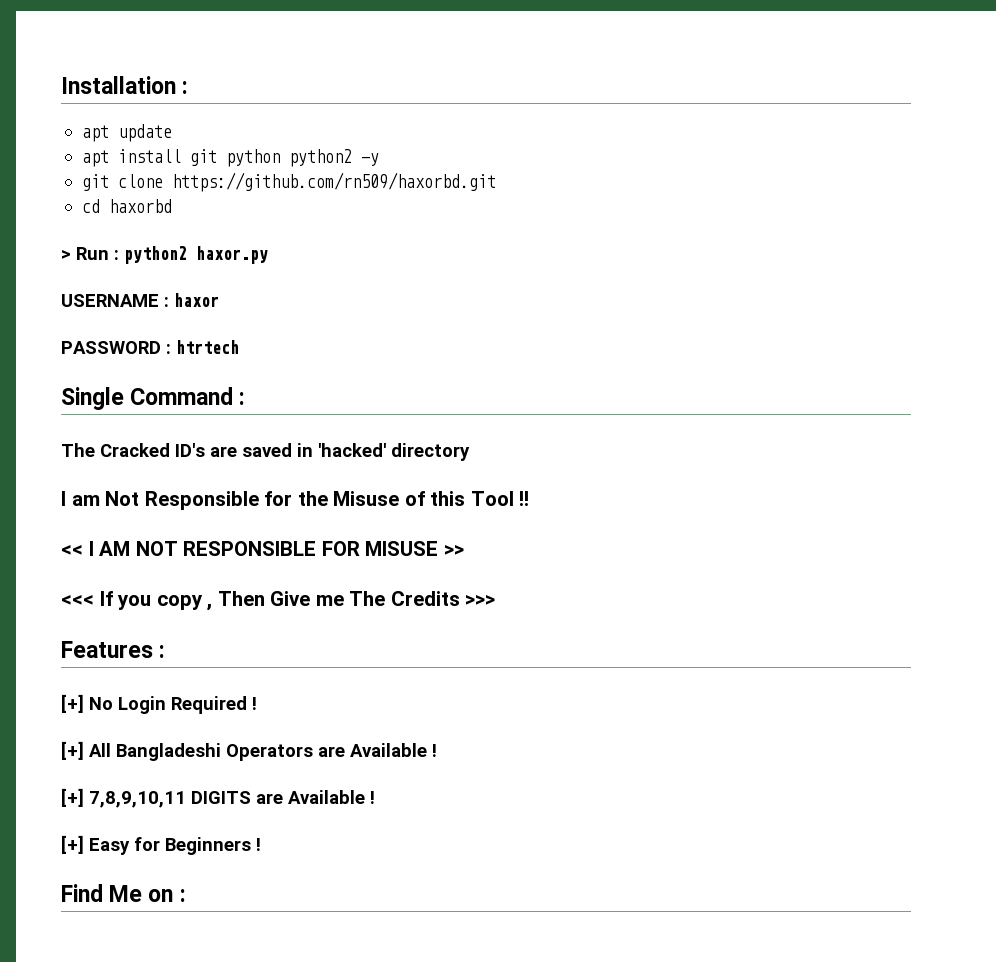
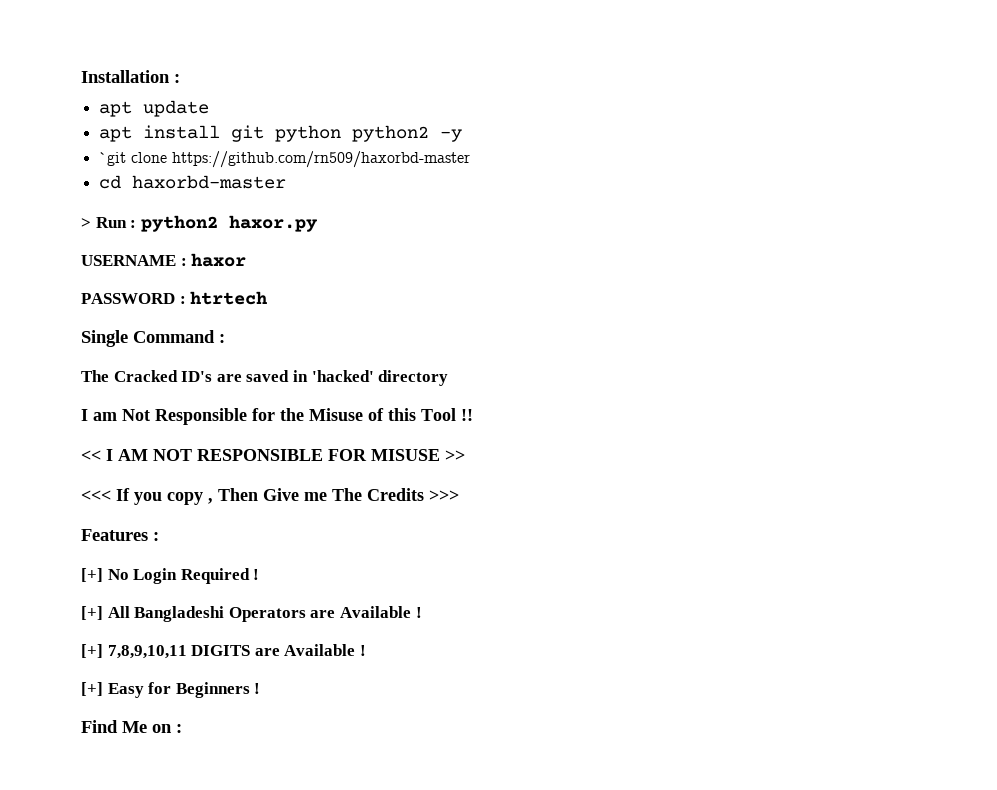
[81,172,496,192] git clone https://github.com/rn509/haxorbd.git -> [98,151,470,168] `git clone https://github.com/rn509/haxorbd-master
[108,199,172,213] haxorbd -> [131,175,286,189] haxorbd-master

